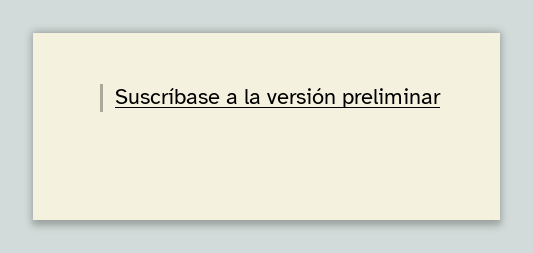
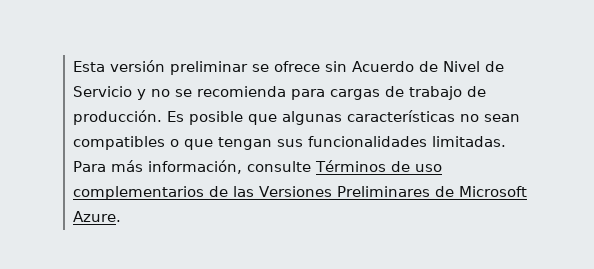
[115,88,442,108] Suscríbase a la versión preliminar -> [72,60,504,75] [72,86,486,100] [72,110,520,125] [72,136,506,150] [72,160,442,174] [72,186,527,200] [72,211,121,222] Esta versión preliminar se ofrece sin Acuerdo de Nivel de Servicio y no se recomienda para cargas de trabajo de producción. Es posible que algunas características no sean compatibles o que tengan sus funcionalidades limitadas. Para más información, consulte Términos de uso complementarios de las Versiones Preliminares de Microsoft Azure.

